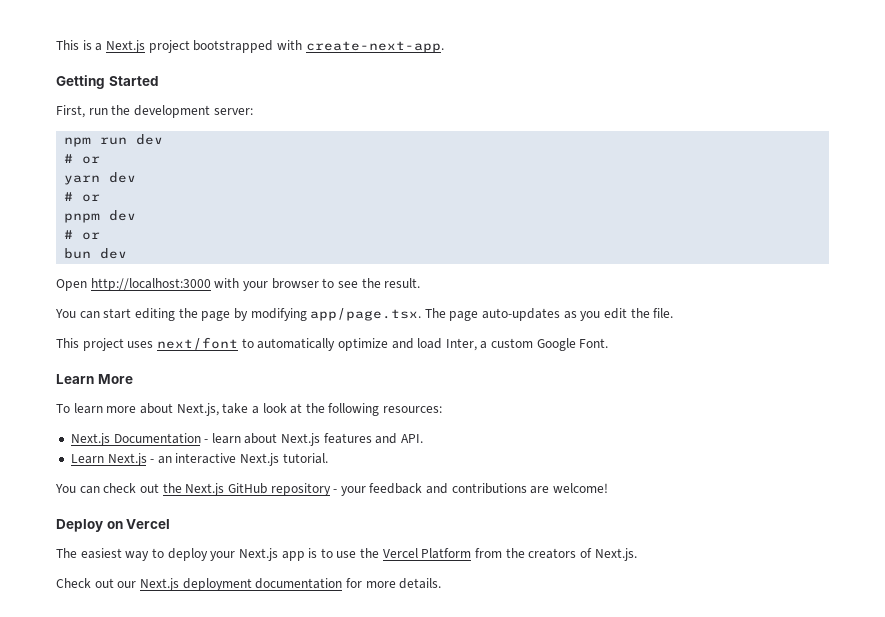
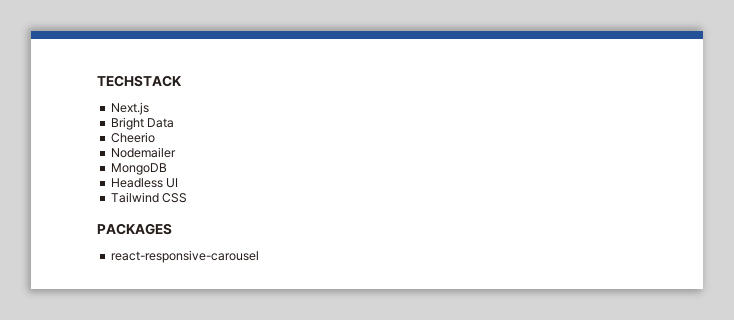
[56,40,444,53] [56,75,159,89] [56,105,253,118] [64,134,164,147] [64,154,101,164] [64,172,137,185] [64,192,101,202] [64,210,137,223] [64,230,101,240] [64,248,128,259] [56,278,421,291] [55,308,674,321] [56,337,609,351] [56,374,133,384] [56,403,443,416] [70,433,424,446] [70,453,328,466] [55,483,609,496] [56,519,171,532] [56,548,637,561] [56,578,442,591] This is a Next.js project bootstrapped with create-next-app. // Getting Started // First, run the development server: // npm run dev // # or // yarn dev // # or // pnpm dev // # or // bun dev // Open http://localhost:3000 with your browser to see the result. // You can start editing the page by modifying app/page.tsx. The page auto-updates as you edit the file. // This project uses next/font to automatically optimize and load Inter, a custom Google Font. // Learn More // To learn more about Next.js, take a look at the following resources: // Next.js Documentation - learn about Next.js features and API. // Learn Next.js - an interactive Next.js tutorial. // You can check out the Next.js GitHub repository - your feedback and contributions are welcome! // Deploy on Vercel // The easiest way to deploy your Next.js app is to use the Vercel Platform from the creators of Next.js. // Check out our Next.js deployment documentation for more details. -> [97,75,182,87] [110,102,149,115] [110,117,175,130] [110,132,155,143] [110,147,176,158] [110,163,167,175] [110,178,179,188] [110,192,188,203] [97,223,172,235] [110,250,259,263] TECHSTACK // Next.js // Bright Data // Cheerio // Nodemailer // MongoDB // Headless UI // Tailwind CSS // PACKAGES // react-responsive-carousel

